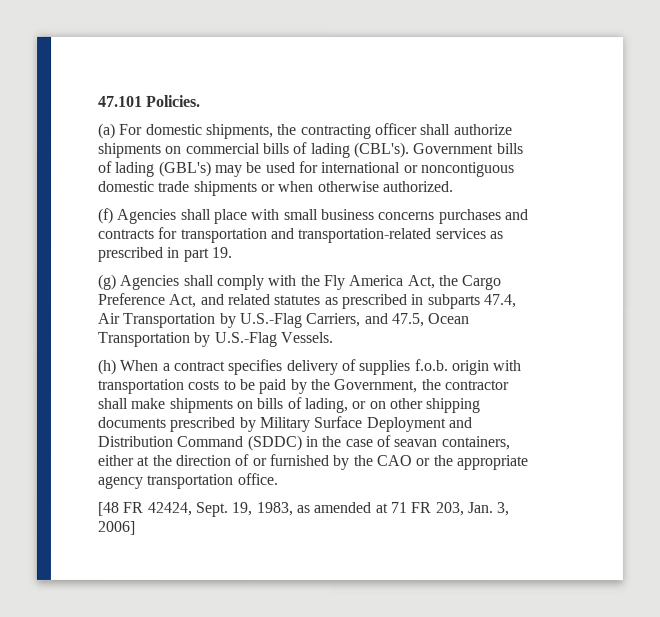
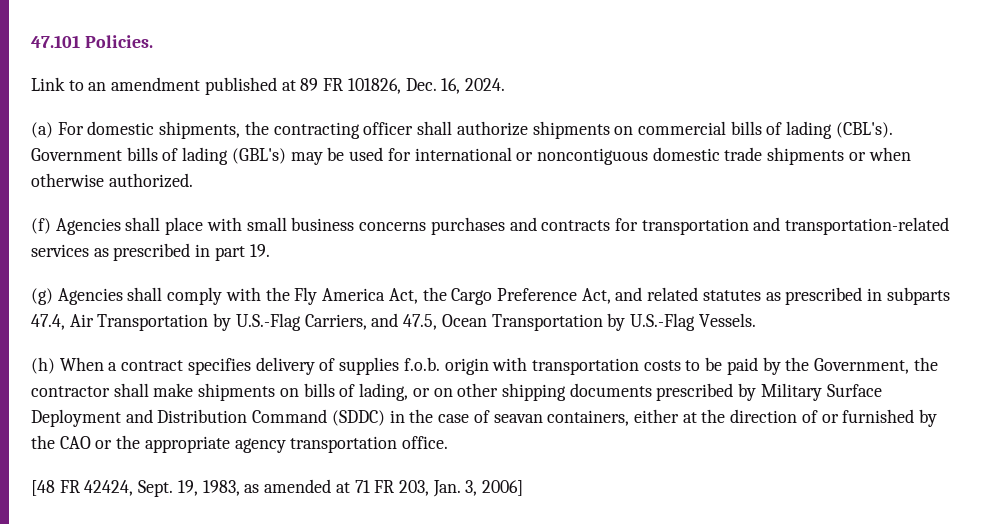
(202, 100) none -> [31,77,505,95] // Link to an amendment published at 89 FR 101826, Dec. 16, 2024.

